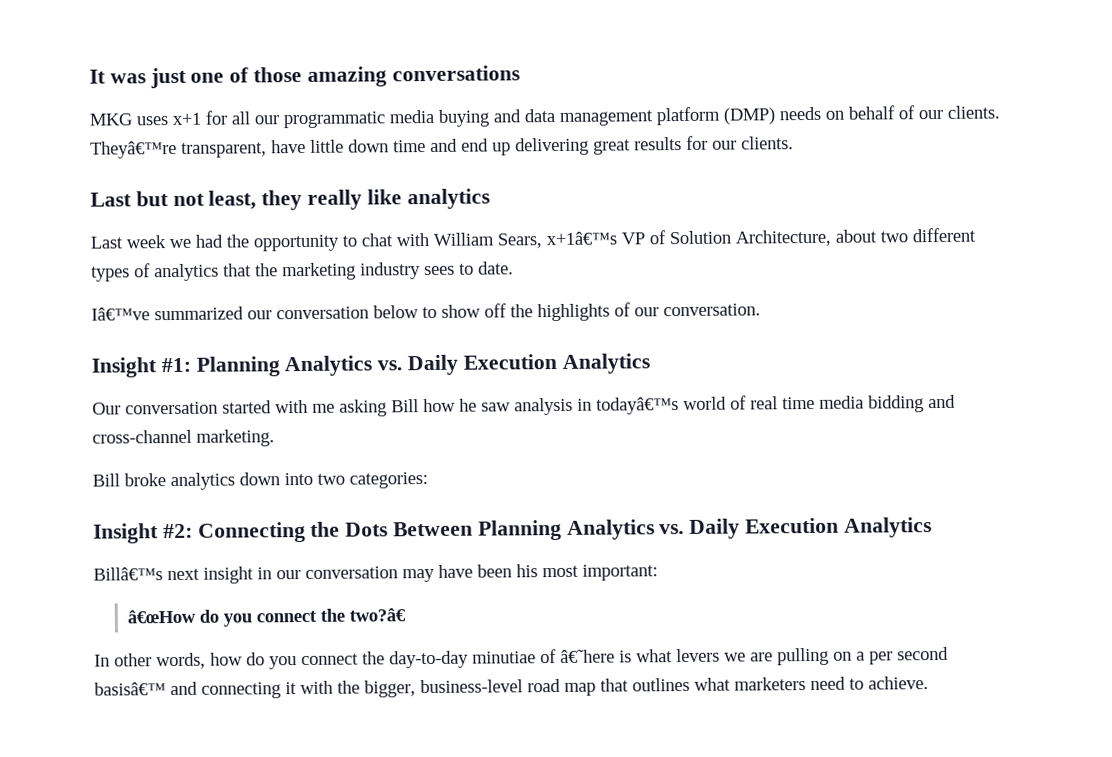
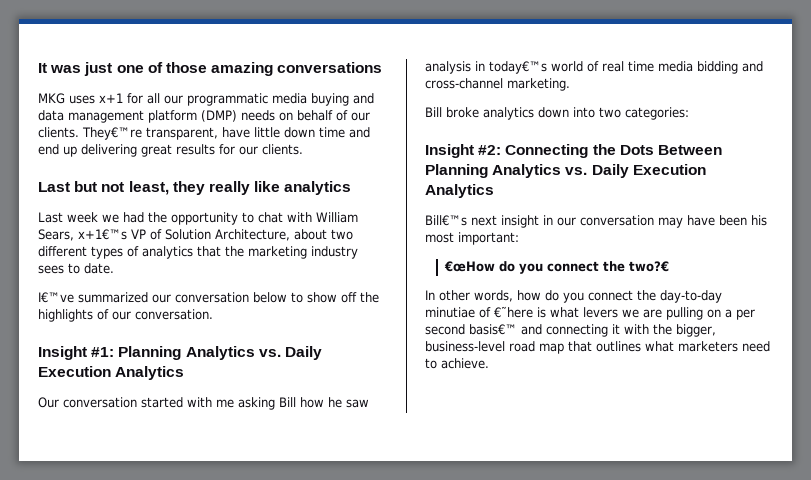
[90,140,177,159] Theyâ€™re -> [82,127,142,140] They€™re
[546,231,617,246] x+1â€™s -> [78,229,127,240] x+1€™s
[91,307,150,321] Iâ€™ve -> [38,292,74,303] I€™ve
[596,397,679,415] todayâ€™s -> [489,61,547,74] today€™s
[93,567,163,581] Billâ€™s -> [425,215,467,226] Bill€™s
[126,608,406,627] â€œHow do you connect the two?â€ -> [444,261,670,274] €œHow do you connect the two?€
[560,649,615,663] â€˜here -> [494,306,533,318] €˜here
[94,682,166,696] basisâ€™ -> [469,324,517,335] basis€™

